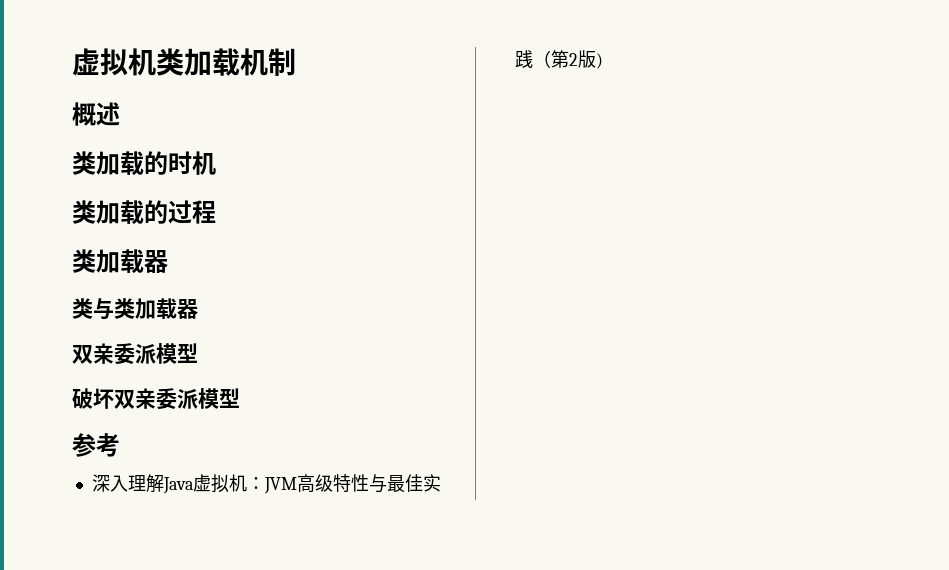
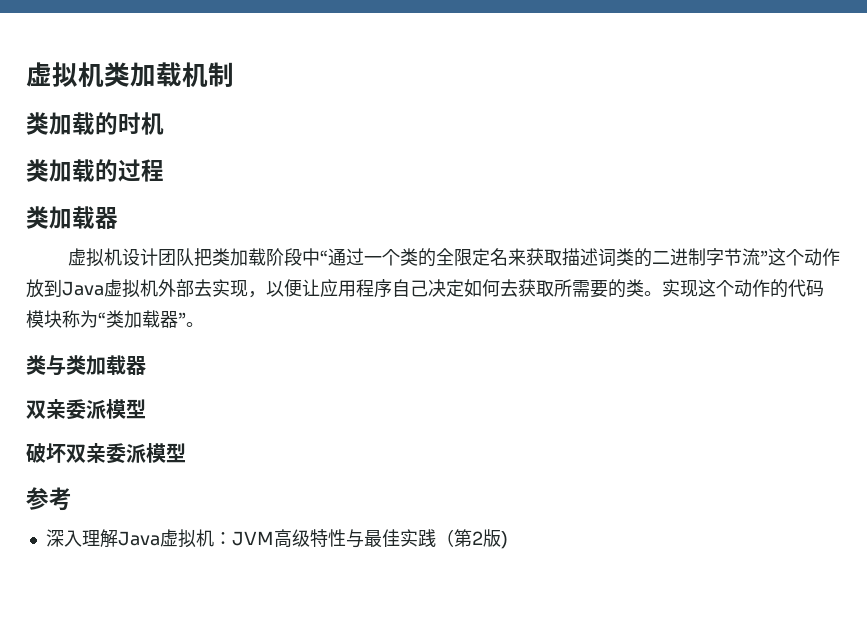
[72,102,120,126] // 概述 -> (234, 74) none
(168, 261) none -> [68,248,841,267] [26,279,824,298] [26,310,204,328] // 虚拟机设计团队把类加载阶段中“通过一个类的全限定名来获取描述词类的二进制字节流”这个动作放到Java虚拟机外部去实现，以便让应用程序自己决定如何去获取所需要的类。实现这个动作的代码模块称为“类加载器”。

